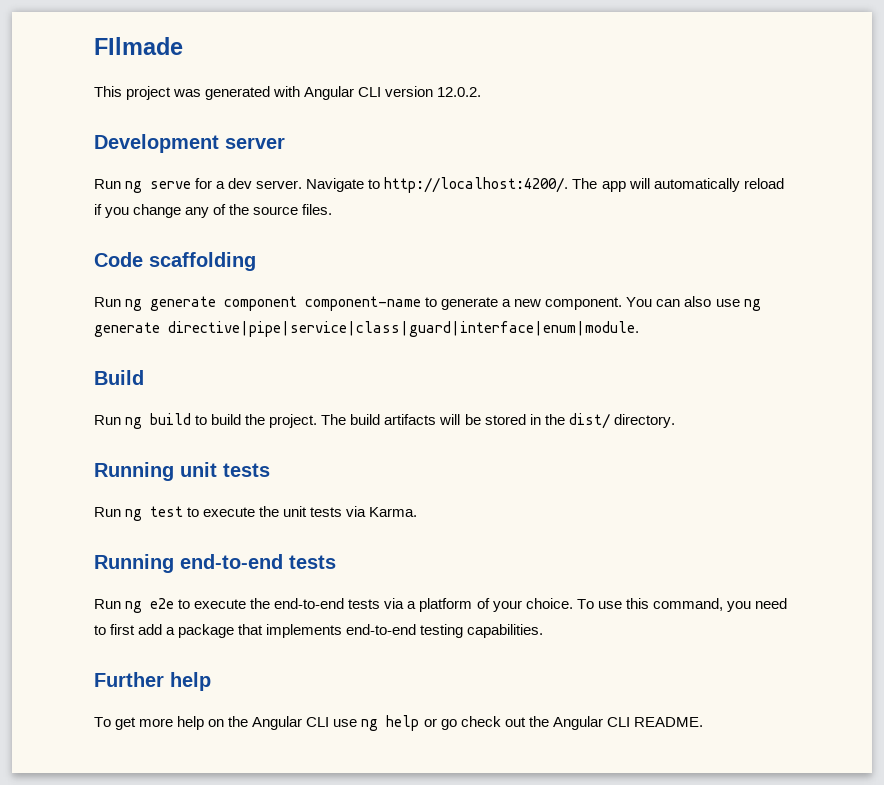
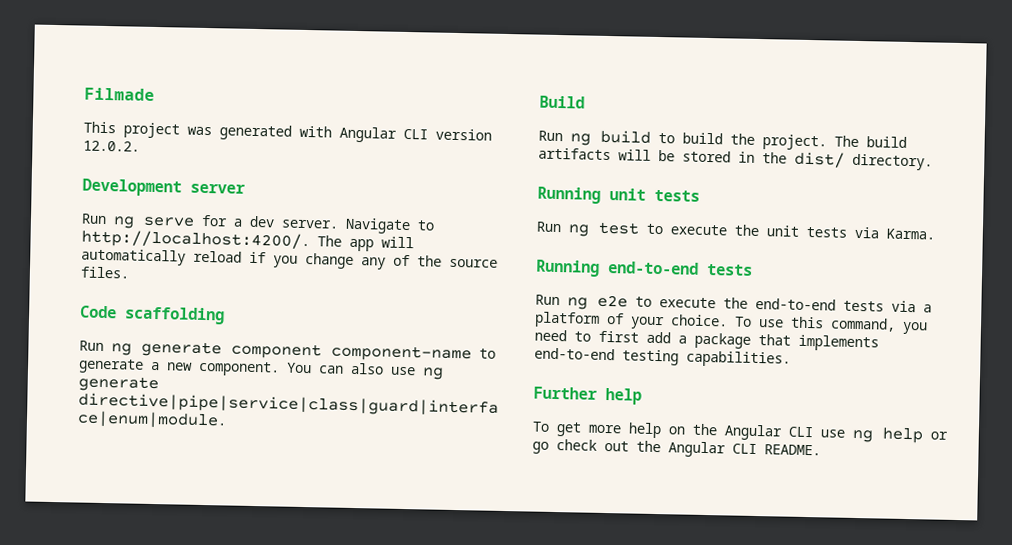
[94,37,183,55] FIlmade -> [84,87,155,101] Filmade

